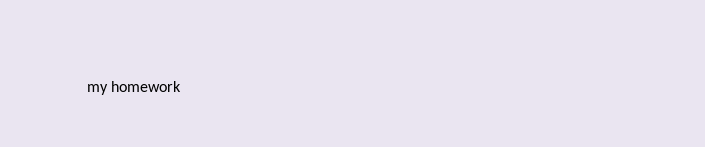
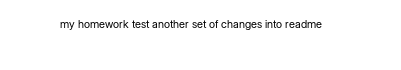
(182, 86) none -> [132,20,322,30] test another set of changes into readme

